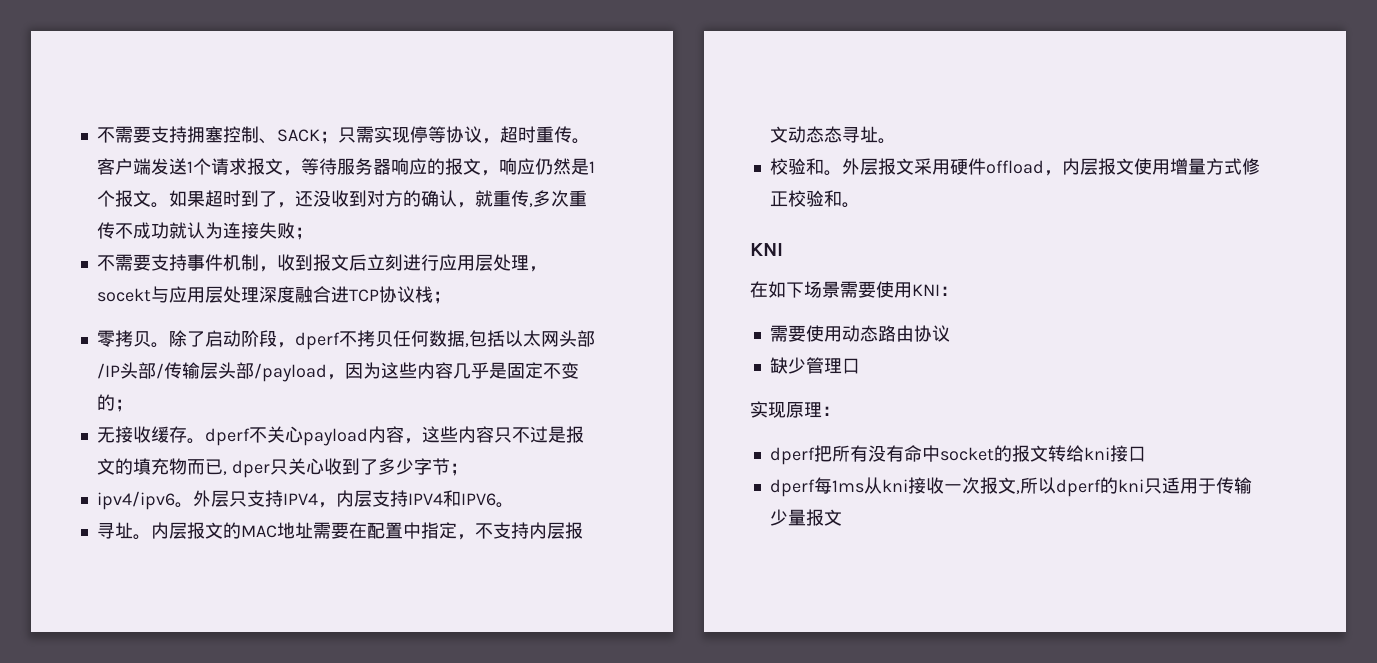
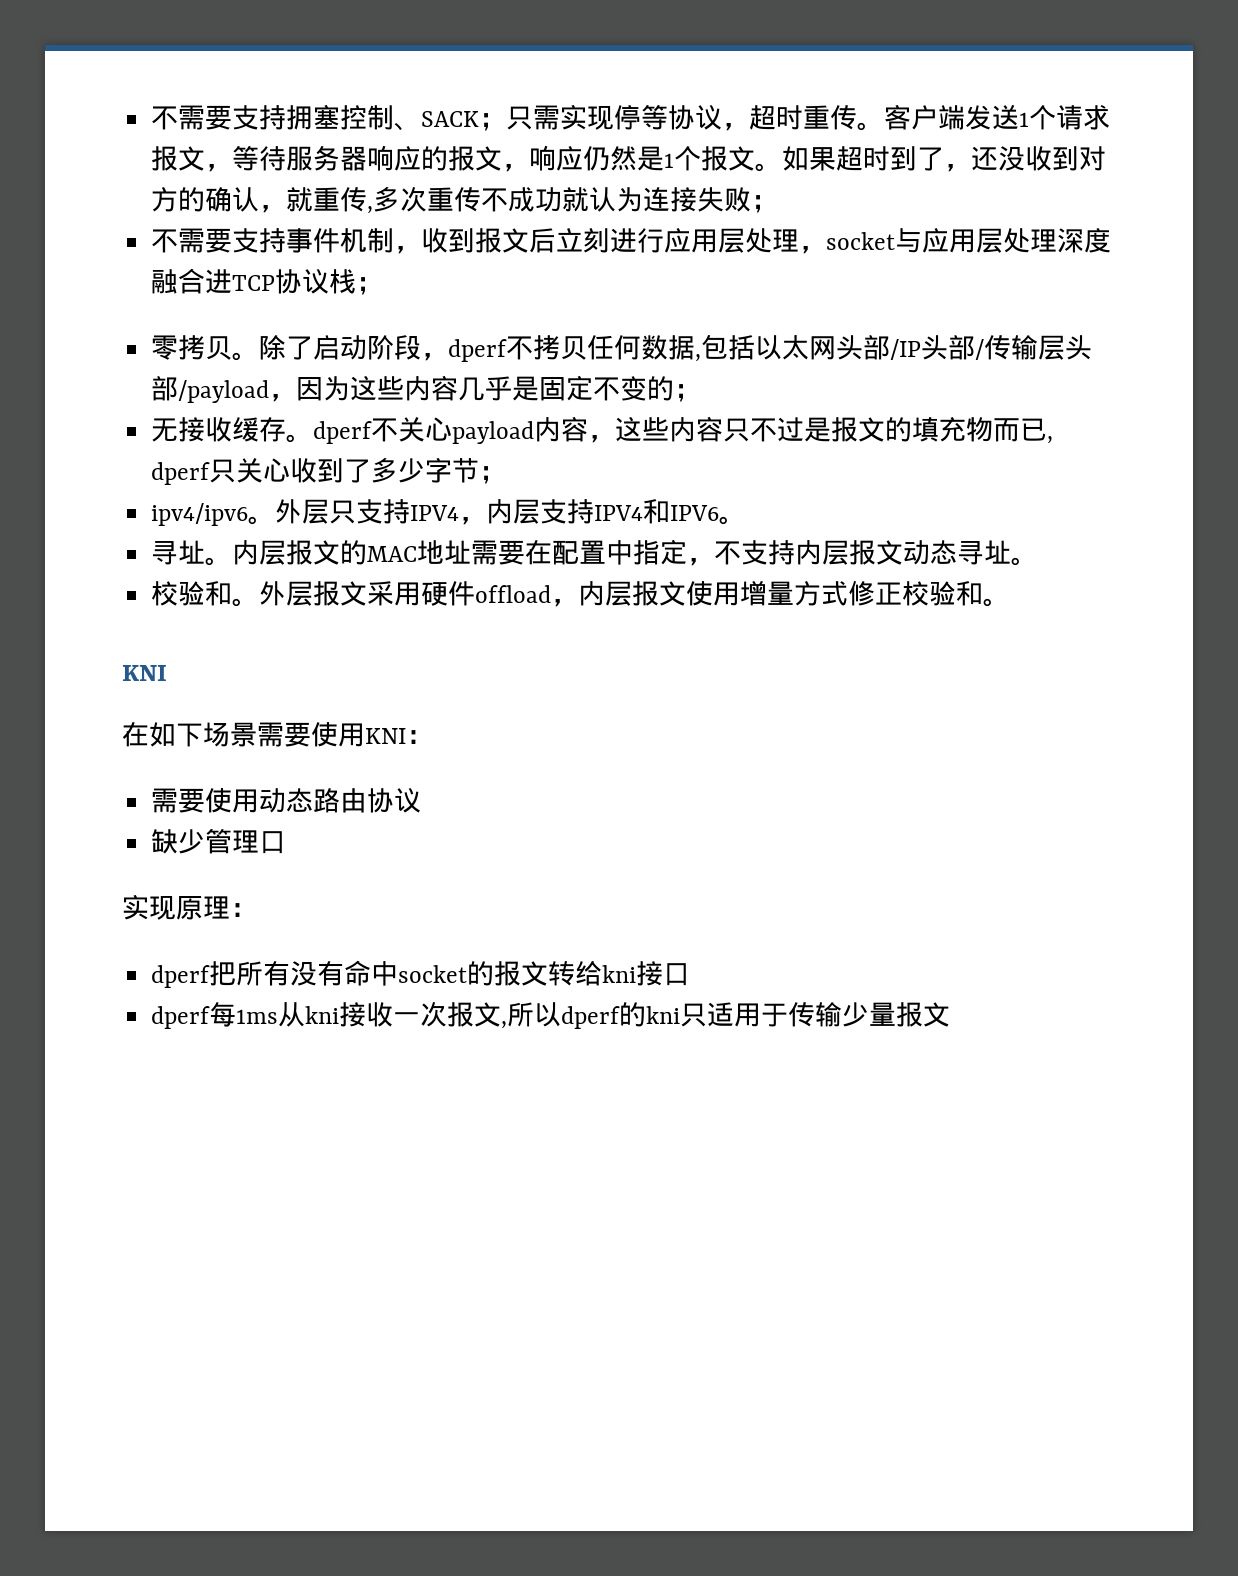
[96,288,151,302] socekt -> [826,232,896,250] socket
[231,460,270,478] dper -> [151,462,211,485] dperf
[823,126,842,143] 态 -> (958, 552) none

